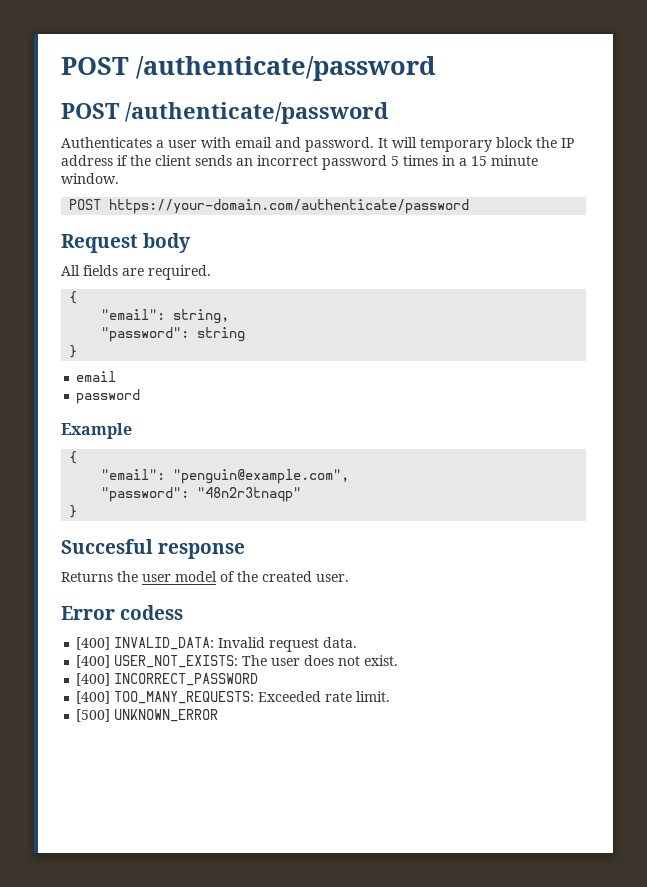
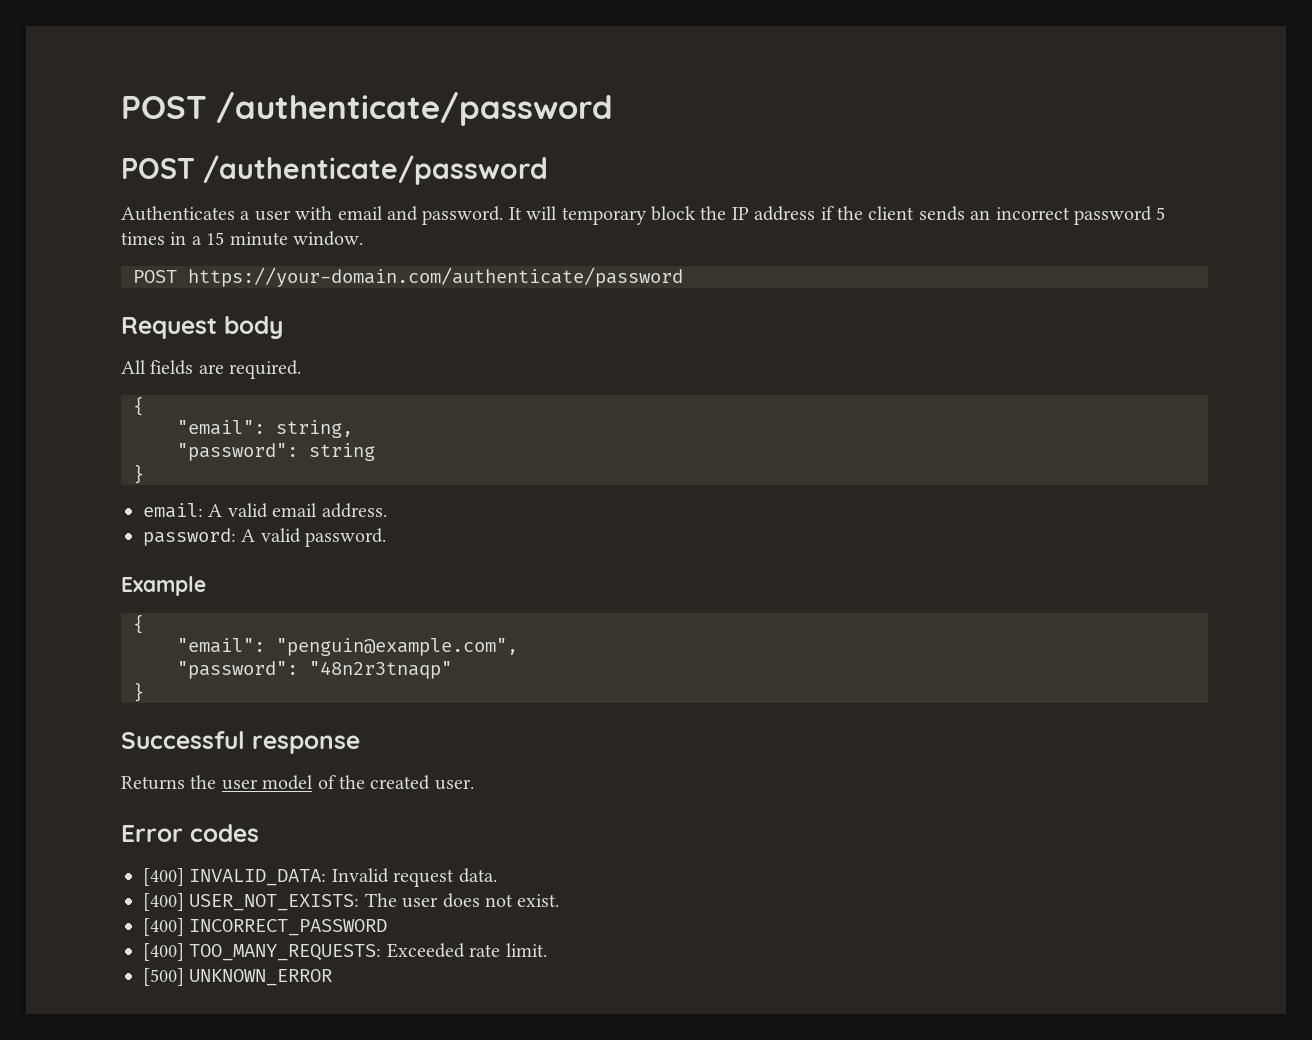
[76,371,117,382] [76,389,141,404] email // password -> [143,503,387,518] [143,528,387,547] email: A valid email address. // password: A valid password.
[61,539,153,554] Succesful -> [121,731,245,749] Successful
[120,605,184,620] codess -> [190,824,259,842] codes

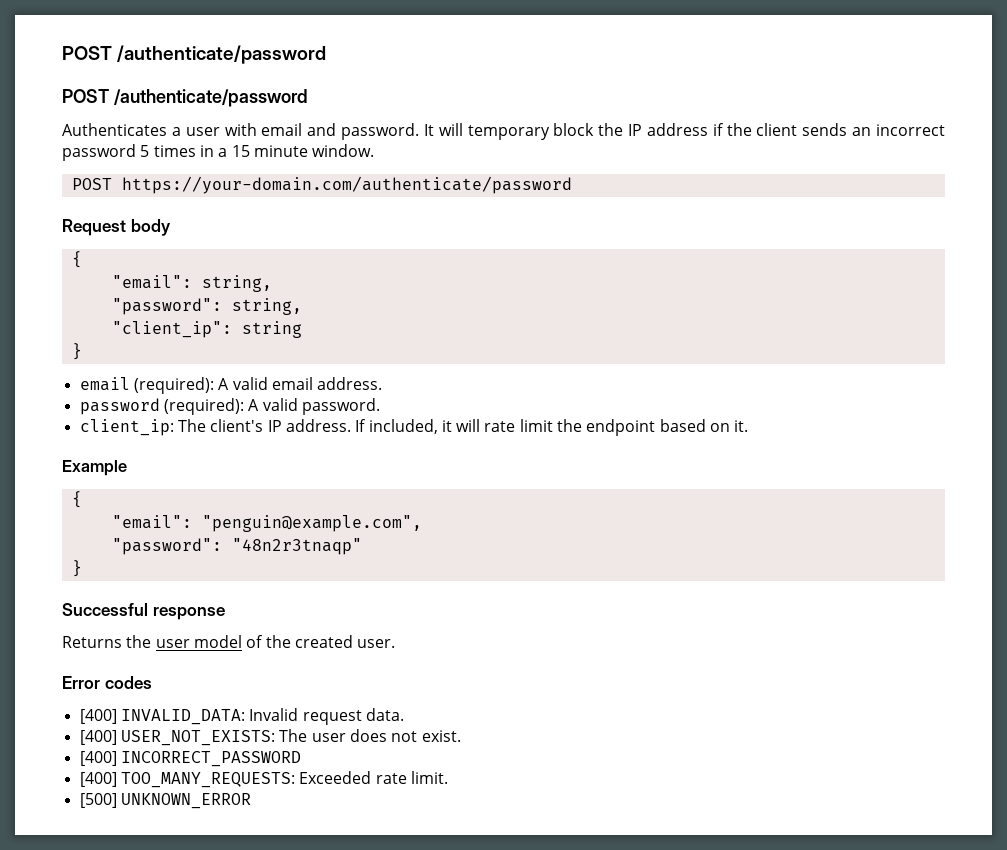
[121,360,302,379] // All fields are required. -> (171, 227) none
(298, 452) none -> [231,298,302,315] [111,321,232,338] string, // "client_ip":
[143,503,203,518] email: -> [79,377,214,394] email (required):
[143,528,236,546] password: -> [79,398,244,415] password (required):
(387, 537) none -> [79,419,749,436] // client_ip: The client's IP address. If included, it will rate limit the endpoint based on it.

